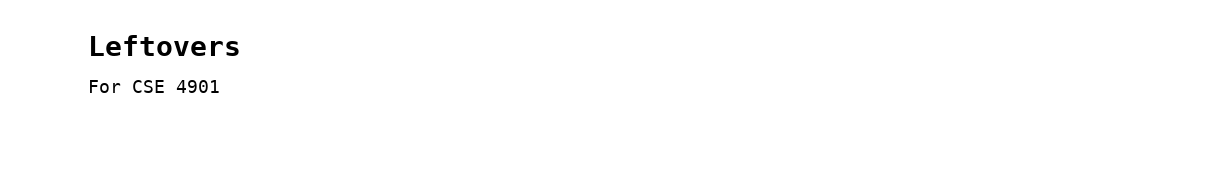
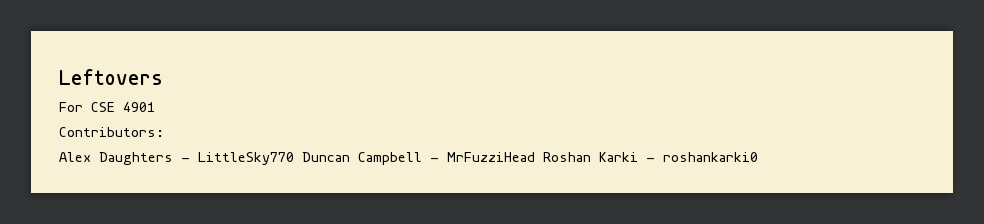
(220, 86) none -> [59,127,164,137] [59,152,758,165] // Contributors: // Alex Daughters - LittleSky770 Duncan Campbell - MrFuzziHead Roshan Karki - roshankarki0

